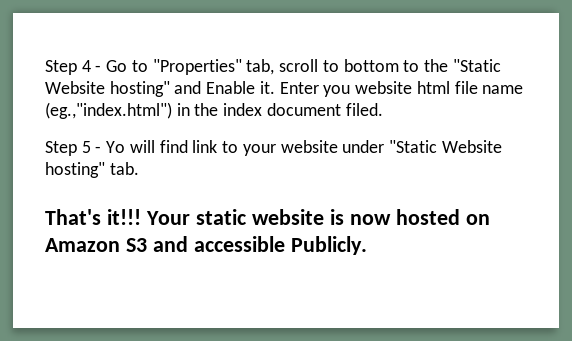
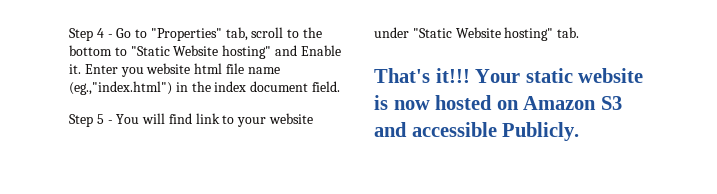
(339, 66) none -> [303,27,323,38] the
[423,59,448,72] the -> (127, 51) none
[345,103,383,116] filed. -> [311,81,340,92] field.
[106,141,126,153] Yo -> [116,114,140,124] You

